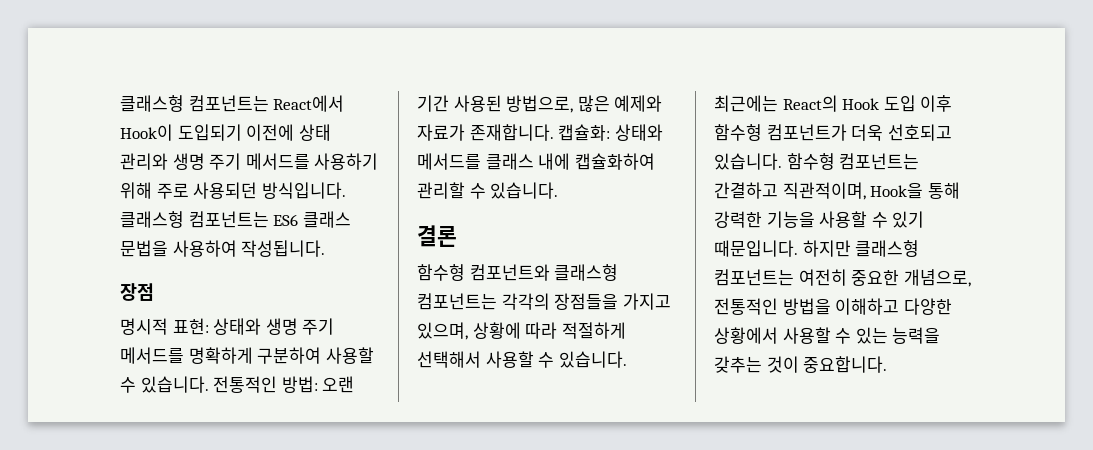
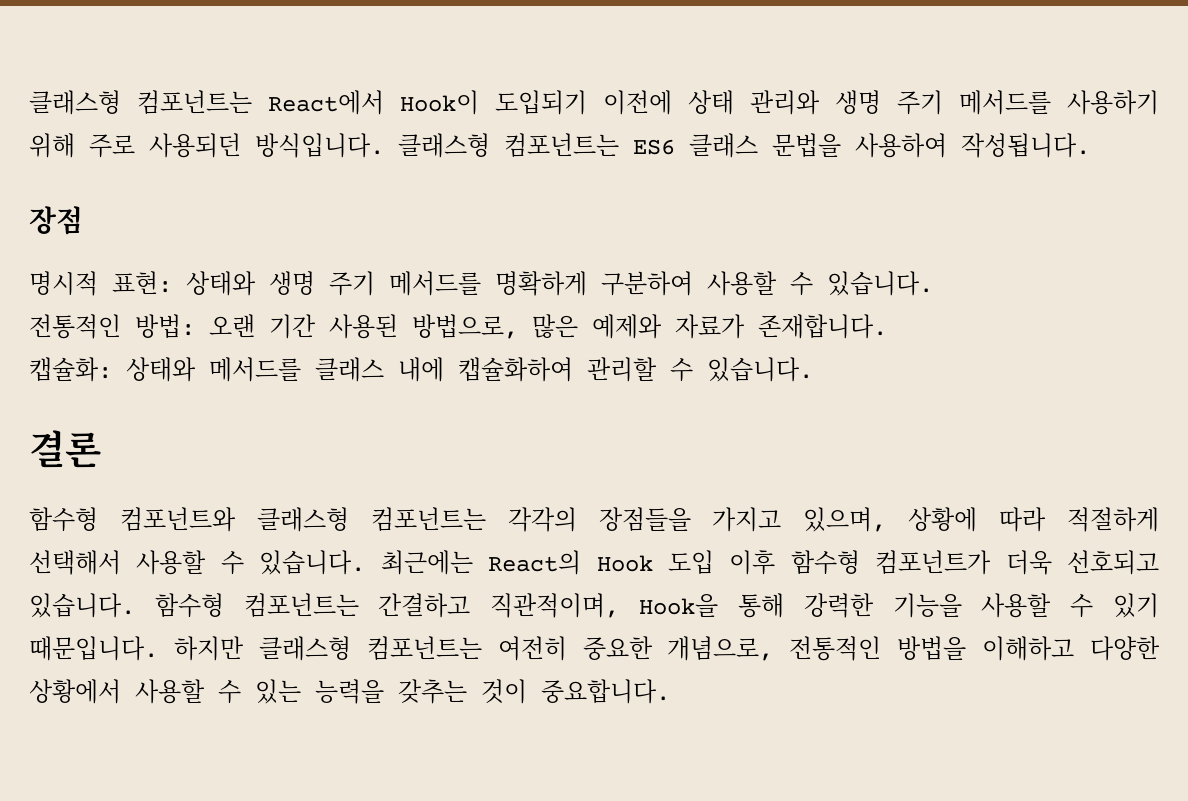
(209, 384) none -> (933, 283) //
(554, 132) none -> (887, 326) //

